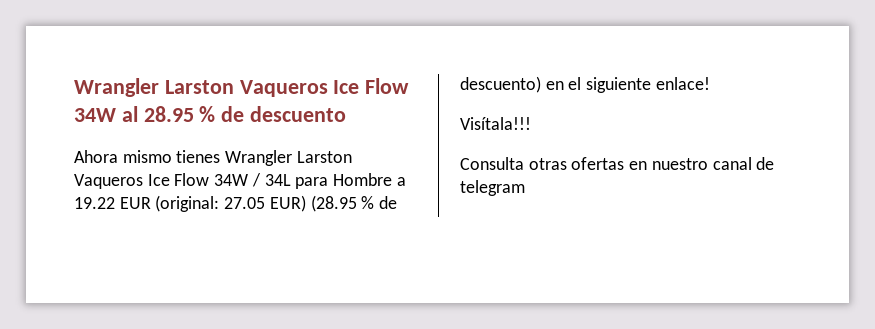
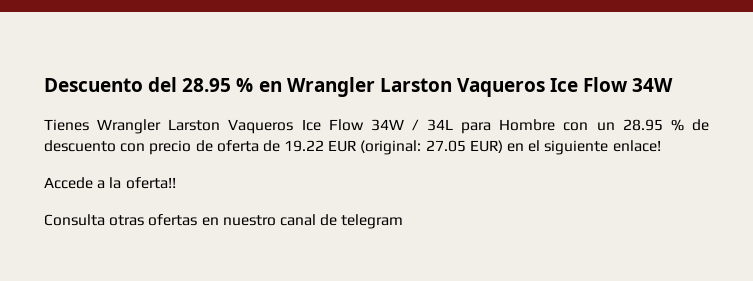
[74,78,410,97] [74,106,347,122] [74,150,221,163] Wrangler Larston Vaqueros Ice Flow 34W al 28.95 % de descuento // Ahora mismo tienes -> [44,77,674,97] [44,119,89,131] Descuento del 28.95 % en Wrangler Larston Vaqueros Ice Flow 34W // Tienes
[396,177,406,186] a -> [563,119,709,131] [44,140,280,155] con un 28.95 % de descuento con precio de oferta de
[310,195,398,212] [460,76,541,93] (28.95 % de descuento) -> (503, 146) none
[460,117,531,130] Visítala!!! -> [44,177,176,189] Accede a la oferta!!

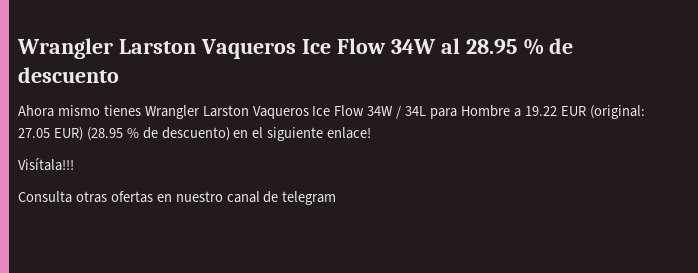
[44,77,674,97] [44,119,89,131] Descuento del 28.95 % en Wrangler Larston Vaqueros Ice Flow 34W // Tienes -> [17,38,574,59] [18,67,119,83] [18,105,141,117] Wrangler Larston Vaqueros Ice Flow 34W al 28.95 % de descuento // Ahora mismo tienes
[563,119,709,131] [44,140,280,155] con un 28.95 % de descuento con precio de oferta de -> [513,108,521,117] a
(503, 146) none -> [86,127,230,141] (28.95 % de descuento)
[44,177,176,189] Accede a la oferta!! -> [18,158,74,171] Visítala!!!

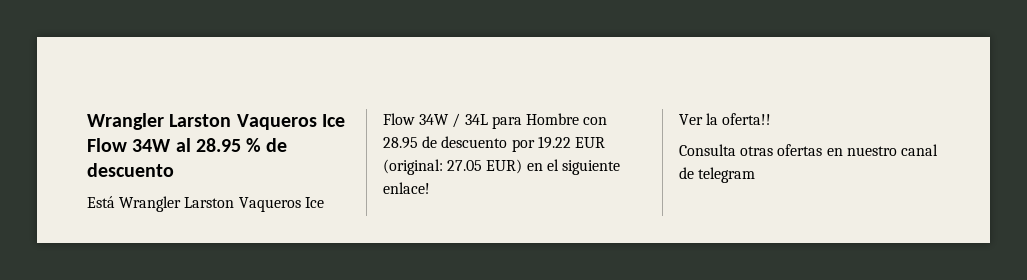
[18,105,141,117] Ahora mismo tienes -> [87,196,115,208] Está
[513,108,521,117] a -> [583,117,608,125] [383,136,535,152] con 28.95 de descuento por
[86,127,230,141] (28.95 % de descuento) -> (523, 166) none
[18,158,74,171] Visítala!!! -> [679,113,772,125] Ver la oferta!!

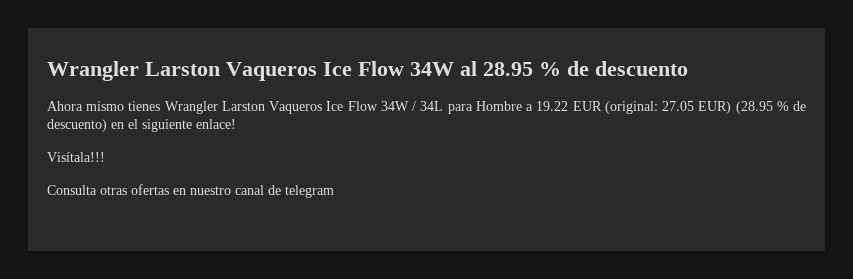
[87,196,115,208] Está -> [47,101,161,111] Ahora mismo tienes
[583,117,608,125] [383,136,535,152] con 28.95 de descuento por -> [526,104,534,111] a
(523, 166) none -> [735,101,806,114] [47,119,107,132] (28.95 % de descuento)
[679,113,772,125] Ver la oferta!! -> [47,152,105,162] Visítala!!!

